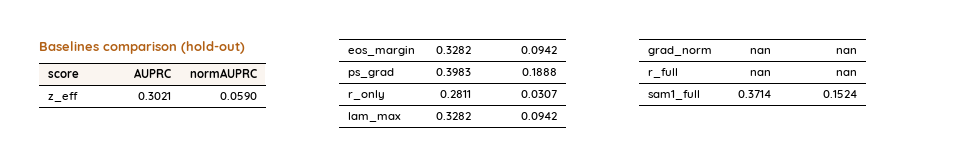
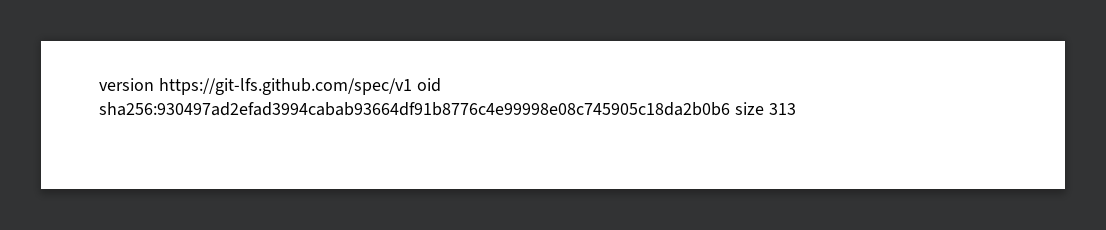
[39,41,245,54] [47,71,79,78] [134,68,172,78] [190,68,258,78] [47,92,78,102] [138,92,172,100] [220,92,258,100] [347,46,415,56] [436,46,472,54] [521,46,558,54] [347,68,394,78] [436,68,472,76] [522,68,558,76] [347,90,385,100] [440,90,472,98] [521,90,558,98] [347,112,401,122] [436,112,472,120] [521,112,558,120] [647,46,712,56] [750,48,772,54] [836,48,858,54] [647,68,678,78] [750,70,772,76] [836,70,858,76] [647,90,700,100] [738,90,772,98] [823,90,858,98] Baselines comparison (hold-out) // score | AUPRC | normAUPRC // z_eff | 0.3021 | 0.0590 // eos_margin | 0.3282 | 0.0942 // ps_grad | 0.3983 | 0.1888 // r_only | 0.2811 | 0.0307 // lam_max | 0.3282 | 0.0942 // grad_norm | nan | nan // r_full | nan | nan // sam1_full | 0.3714 | 0.1524 -> [99,78,441,95] [99,102,796,116] version https://git-lfs.github.com/spec/v1 oid sha256:930497ad2efad3994cabab93664df91b8776c4e99998e08c745905c18da2b0b6 size 313

